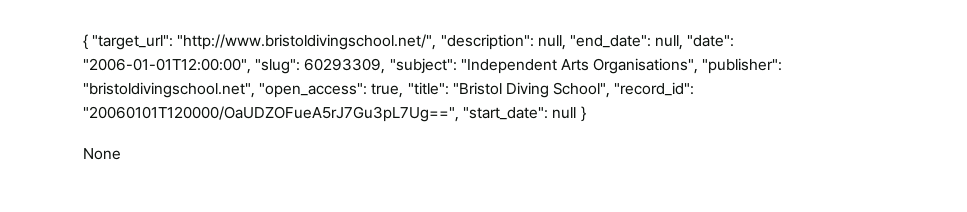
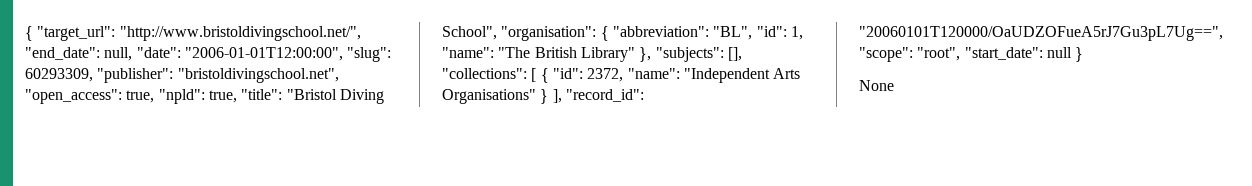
[440,34,566,50] "description": null, -> (361, 33) none
[389,58,699,74] "subject": "Independent Arts Organisations", -> (93, 75) none
(404, 90) none -> [158,89,237,104] "npld": true,
[614,82,695,96] [83,106,459,122] "record_id": "20060101T120000/OaUDZOFueA5rJ7Gu3pL7Ug==", -> [501,26,803,41] [442,47,742,62] [442,68,801,83] [442,89,644,104] [859,26,1223,41] [859,47,961,62] "organisation": { "abbreviation": "BL", "id": 1, "name": "The British Library" }, "subjects": [], "collections": [ { "id": 2372, "name": "Independent Arts Organisations" } ], "record_id": "20060101T120000/OaUDZOFueA5rJ7Gu3pL7Ug==", "scope": "root",

